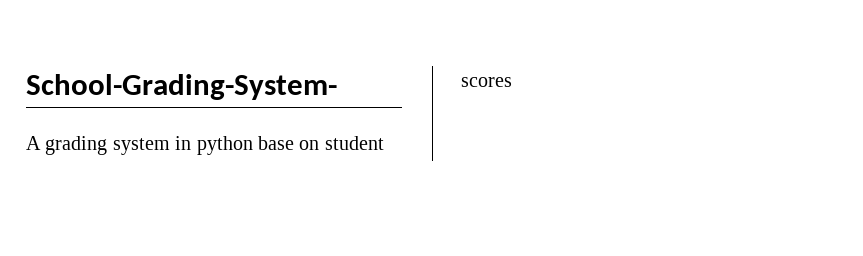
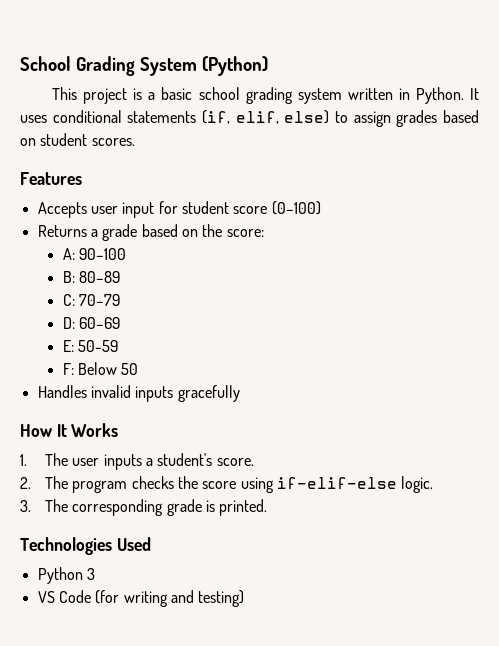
[26,74,337,100] [26,136,384,155] [461,77,512,87] School-Grading-System- // A grading system in python base on student scores -> [20,56,268,76] [52,87,479,104] [20,110,480,127] [20,133,135,146] [20,172,82,185] [37,201,321,218] [37,224,264,241] [62,248,126,260] [62,271,120,283] [62,294,120,306] [62,317,120,329] [62,340,118,352] [62,362,139,375] [37,385,240,402] [20,423,119,437] [20,453,254,470] [20,476,434,493] [20,499,268,516] [20,537,151,555] [37,567,95,584] [37,590,245,607] School Grading System (Python) // This project is a basic school grading system written in Python. It uses conditional statements (if, elif, else) to assign grades based on student scores. // Features // Accepts user input for student score (0–100) // Returns a grade based on the score: // A: 90–100 // B: 80–89 // C: 70–79 // D: 60–69 // E: 50-59 // F: Below 50 // Handles invalid inputs gracefully // How It Works // 1. The user inputs a student's score. // 2. The program checks the score using if-elif-else logic. // 3. The corresponding grade is printed. // Technologies Used // Python 3 // VS Code (for writing and testing)

